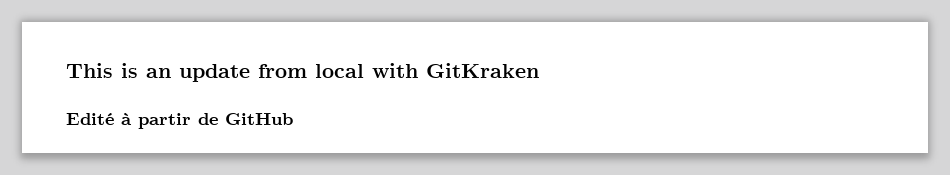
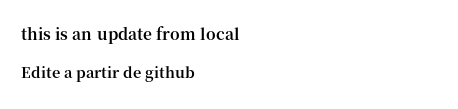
[66,63,113,78] This -> [21,26,51,40] this
[372,63,539,78] [66,112,132,125] with GitKraken // Edité à -> [21,66,73,78] // Edite a
[225,113,293,125] GitHub -> [145,66,195,82] github

